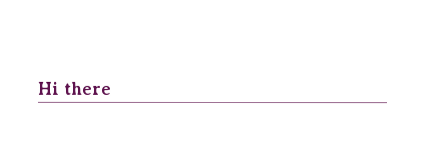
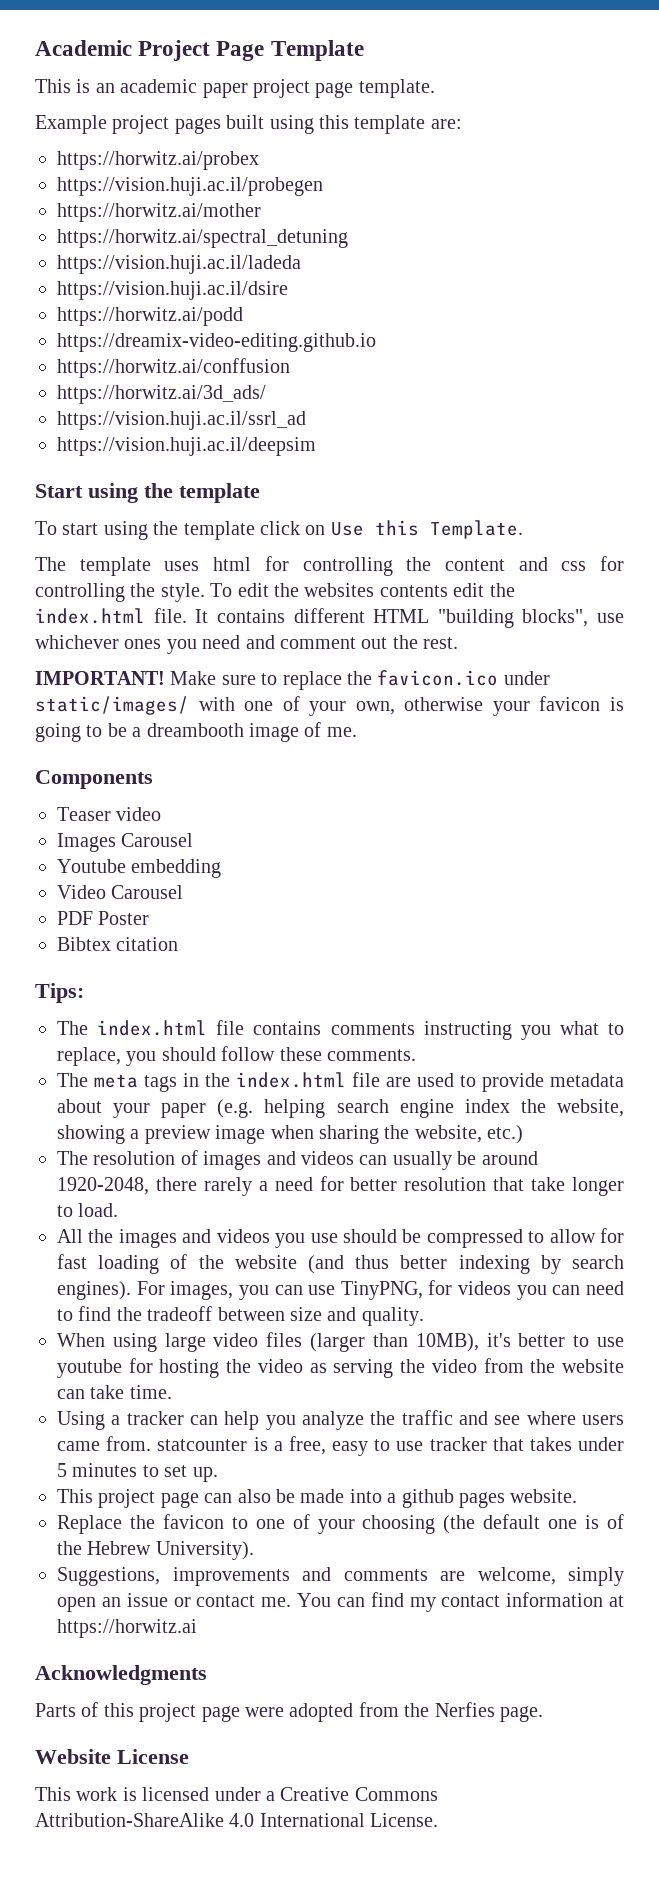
[37,81,112,95] Hi there -> [35,40,364,61] [35,79,435,98] [35,115,462,134] [57,151,259,170] [57,177,323,196] [57,203,261,222] [57,229,348,248] [57,255,301,274] [57,281,288,300] [57,307,243,326] [57,333,376,352] [57,358,290,378] [57,385,266,404] [57,411,306,430] [57,437,316,456] [35,483,260,503] [35,520,523,540] [35,556,624,576] [35,583,515,602] [35,608,624,628] [35,635,459,654] [35,670,550,690] [35,696,624,716] [35,722,357,742] [35,770,153,789] [57,807,162,821] [57,833,194,852] [57,859,222,878] [57,885,184,899] [57,911,150,925] [57,937,179,951] [35,983,84,1003] [57,1020,624,1040] [57,1046,416,1066] [57,1072,624,1092] [57,1099,624,1118] [57,1125,524,1144] [57,1150,538,1170] [57,1176,624,1196] [57,1203,119,1217] [57,1228,624,1248] [57,1254,624,1274] [57,1280,624,1300] [57,1306,424,1326] [57,1332,624,1352] [57,1358,625,1378] [57,1385,172,1399] [57,1410,624,1430] [57,1436,625,1456] [57,1463,218,1482] [57,1489,578,1508] [57,1514,624,1534] [57,1541,254,1560] [57,1567,624,1586] [57,1592,624,1612] [57,1619,197,1638] [35,1665,207,1685] [35,1702,543,1722] [35,1749,189,1764] [35,1787,438,1801] [35,1813,439,1827] Academic Project Page Template // This is an academic paper project page template. // Example project pages built using this template are: // https://horwitz.ai/probex // https://vision.huji.ac.il/probegen // https://horwitz.ai/mother // https://horwitz.ai/spectral_detuning // https://vision.huji.ac.il/ladeda // https://vision.huji.ac.il/dsire // https://horwitz.ai/podd // https://dreamix-video-editing.github.io // https://horwitz.ai/conffusion // https://horwitz.ai/3d_ads/ // https://vision.huji.ac.il/ssrl_ad // https://vision.huji.ac.il/deepsim // Start using the template // To start using the template click on Use this Template. // The template uses html for controlling the content and css for controlling the style. To edit the websites contents edit the index.html file. It contains different HTML "building blocks", use whichever ones you need and comment out the rest. // IMPORTANT! Make sure to replace the favicon.ico under static/images/ with one of your own, otherwise your favicon is going to be a dreambooth image of me. // Components // Teaser video // Images Carousel // Youtube embedding // Video Carousel // PDF Poster // Bibtex citation // Tips: // The index.html file contains comments instructing you what to replace, you should follow these comments. // The meta tags in the index.html file are used to provide metadata about your paper (e.g. helping search engine index the website, showing a preview image when sharing the website, etc.) // The resolution of images and videos can usually be around 1920-2048, there rarely a need for better resolution that take longer to load. // All the images and videos you use should be compressed to allow for fast loading of the website (and thus better indexing by search engines). For images, you can use TinyPNG, for videos you can need to find the tradeoff between size and quality. // When using large video files (larger than 10MB), it's better to use youtube for hosting the video as serving the video from the website can take time. // Using a tracker can help you analyze the traffic and see where users came from. statcounter is a free, easy to use tracker that takes under 5 minutes to set up. // This project page can also be made into a github pages website. // Replace the favicon to one of your choosing (the default one is of the Hebrew University). // Suggestions, improvements and comments are welcome, simply open an issue or contact me. You can find my contact information at https://horwitz.ai // Acknowledgments // Parts of this project page were adopted from the Nerfies page. // Website License // This work is licensed under a Creative Commons Attribution-ShareAlike 4.0 International License.

